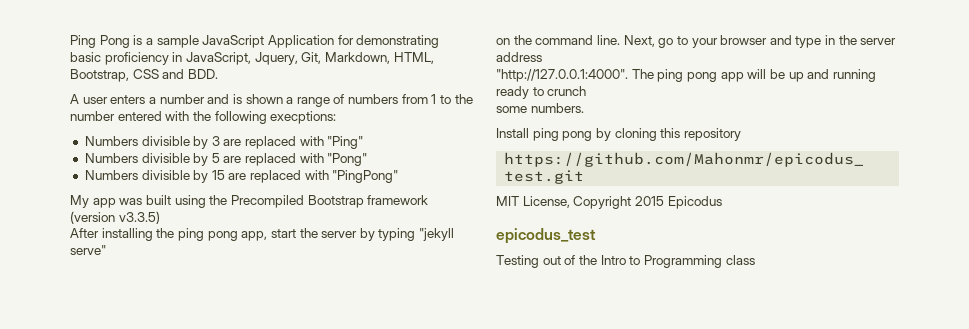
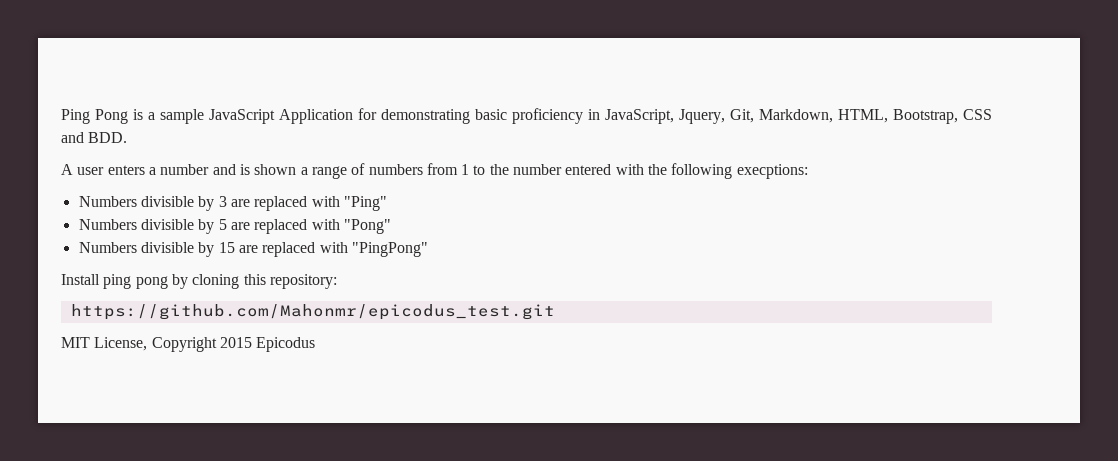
[70,195,429,208] [70,211,160,224] [70,228,455,241] [70,245,106,255] [496,35,897,48] [496,52,542,62] [496,69,876,82] [496,86,587,99] [496,103,584,113] // My app was built using the Precompiled Bootstrap framework (version v3.3.5) // After installing the ping pong app, start the server by typing "jekyll serve" // on the command line. Next, go to your browser and type in the server address // "http://127.0.0.1:4000". The ping pong app will be up and running ready to crunch // some numbers. -> (428, 249) none
[683,128,741,141] repository -> [269,274,337,289] repository:
[496,228,596,244] [496,255,755,268] // epicodus_test // Testing out of the Intro to Programming class -> (316, 344) none

